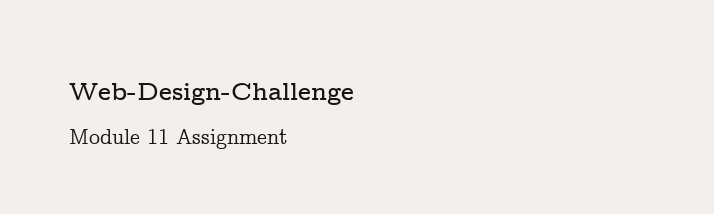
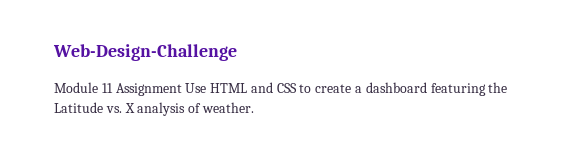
(288, 139) none -> [185,82,508,96] [54,102,254,116] Use HTML and CSS to create a dashboard featuring the Latitude vs. X analysis of weather.

